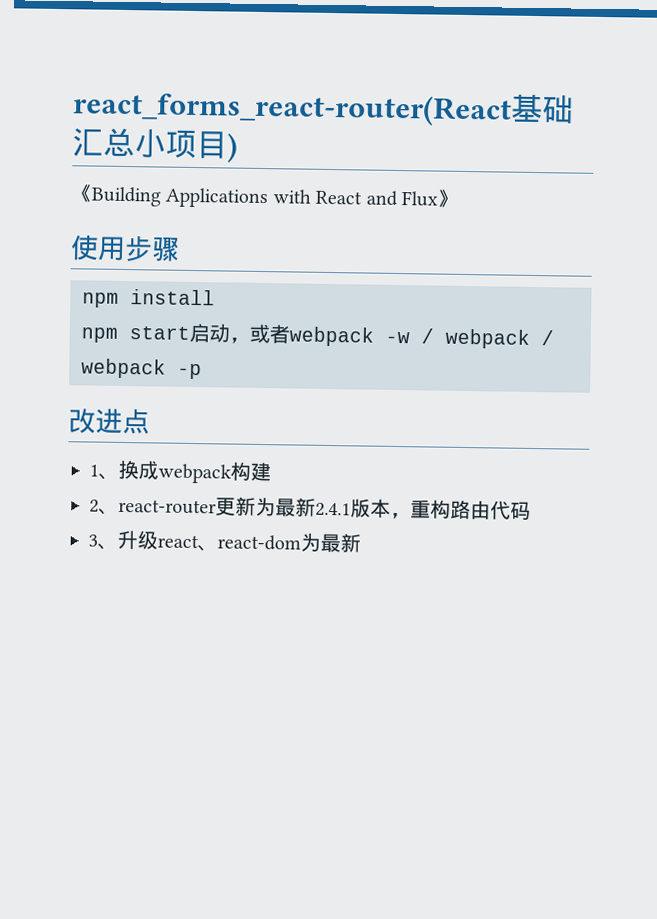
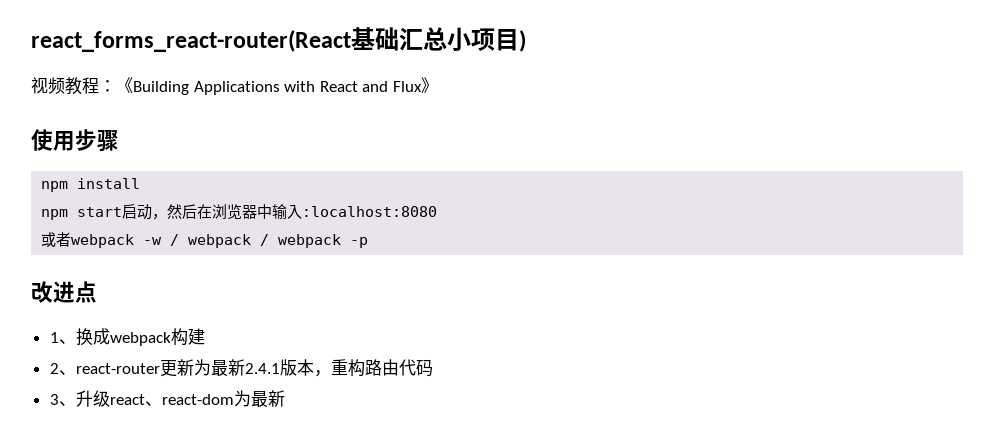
(238, 148) none -> [31,77,116,95] 视频教程：
(250, 340) none -> [167,204,438,219] 然后在浏览器中输入:localhost:8080 //

